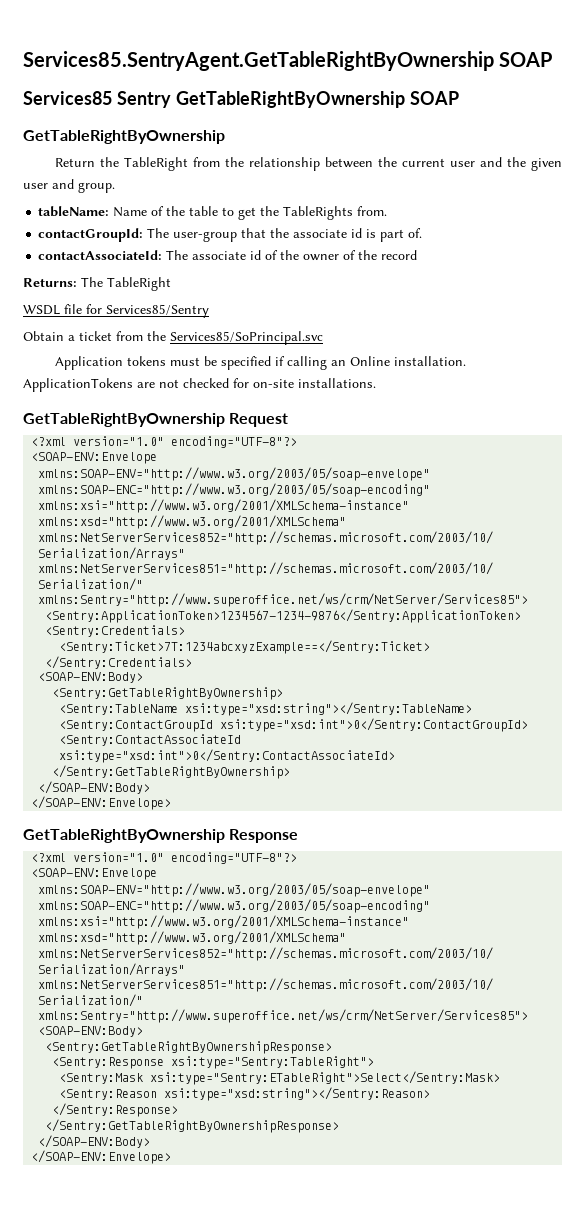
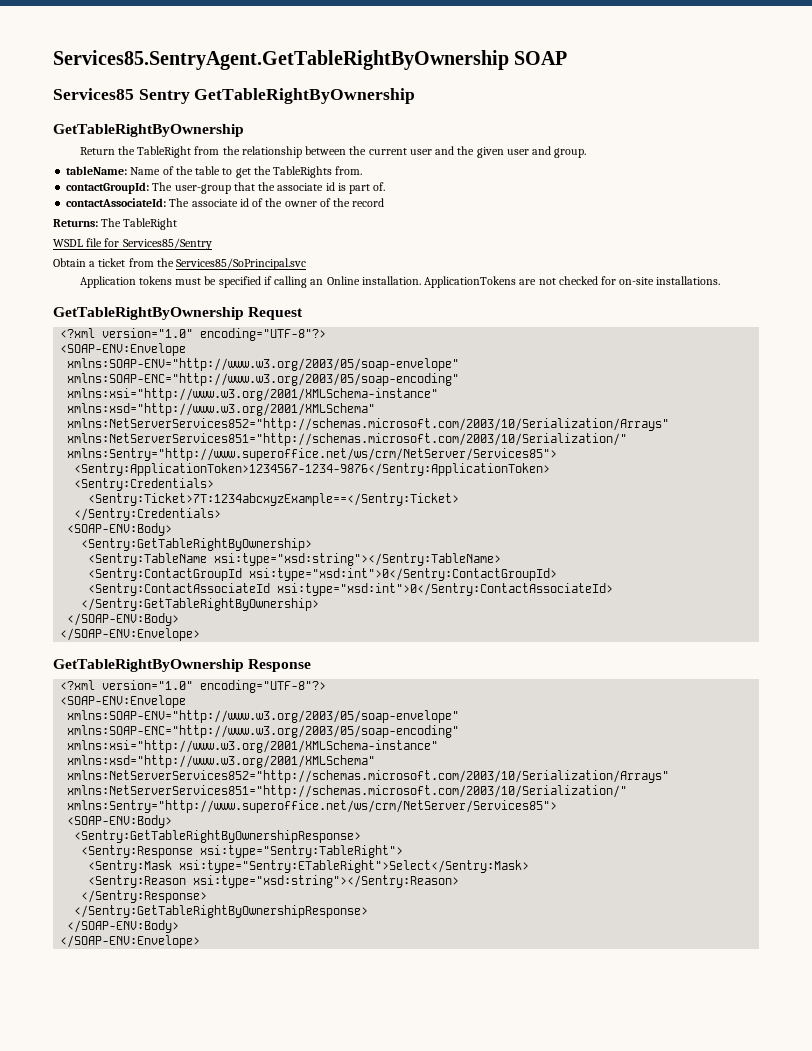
[409,91,459,105] SOAP -> (416, 96) none

